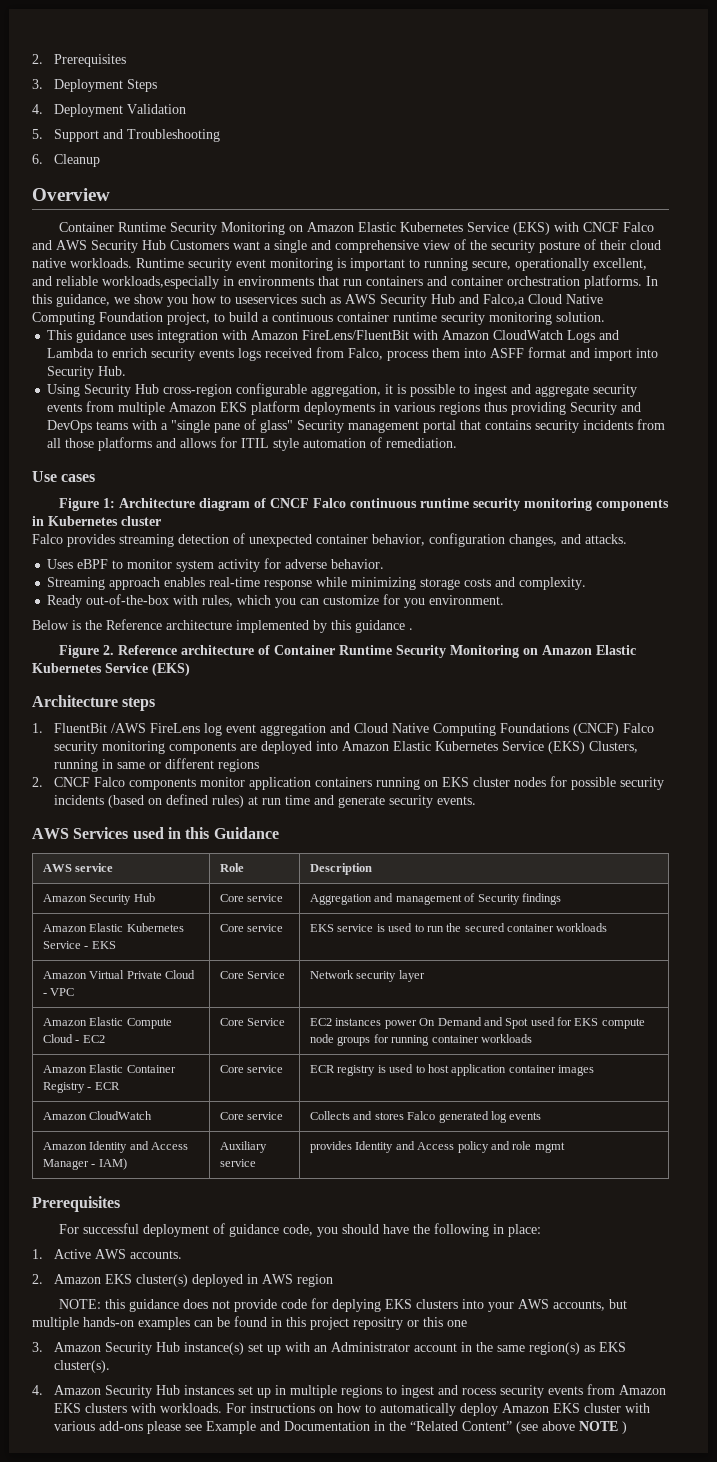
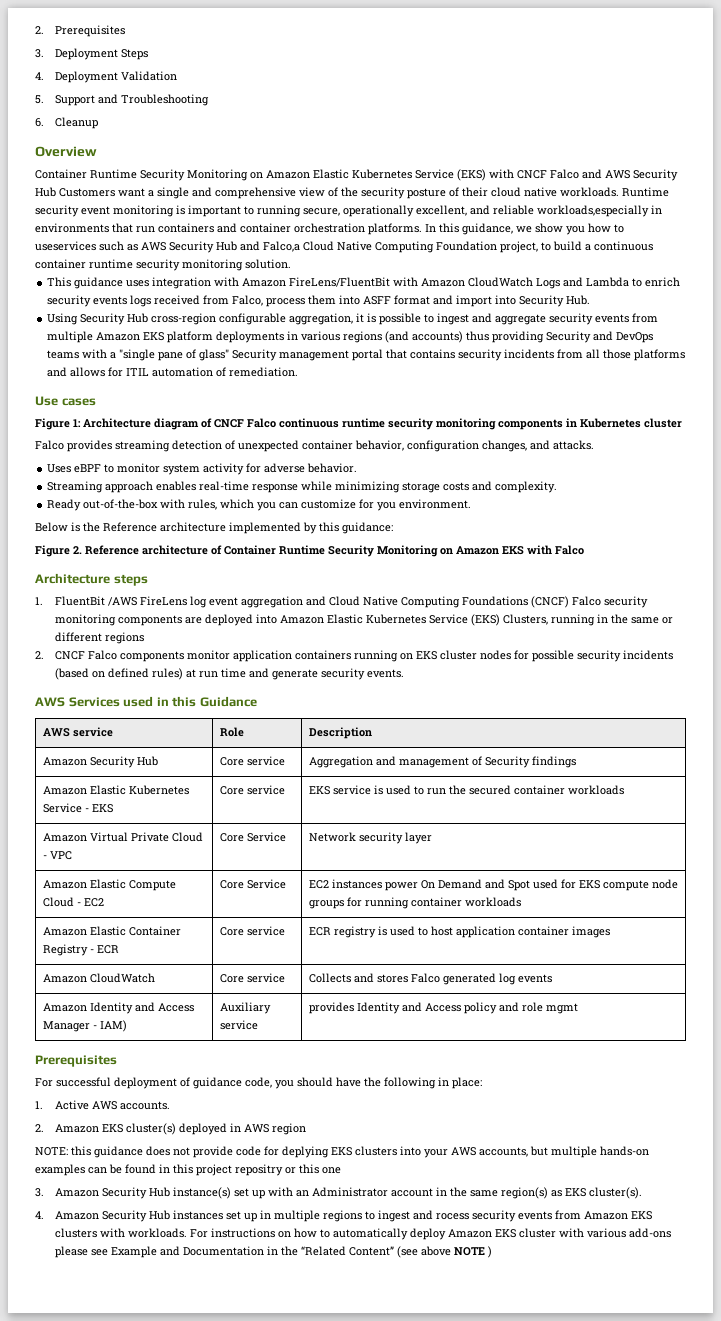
(481, 408) none -> [385,331,464,343] (and accounts)
[273,438,300,451] style -> (150, 372) none
[355,620,413,633] guidance . -> [342,522,393,534] guidance:
[595,645,636,655] [32,663,190,676] Elastic Kubernetes Service (EKS) -> [502,545,584,555] EKS with Falco
(114, 764) none -> [610,614,628,624] the

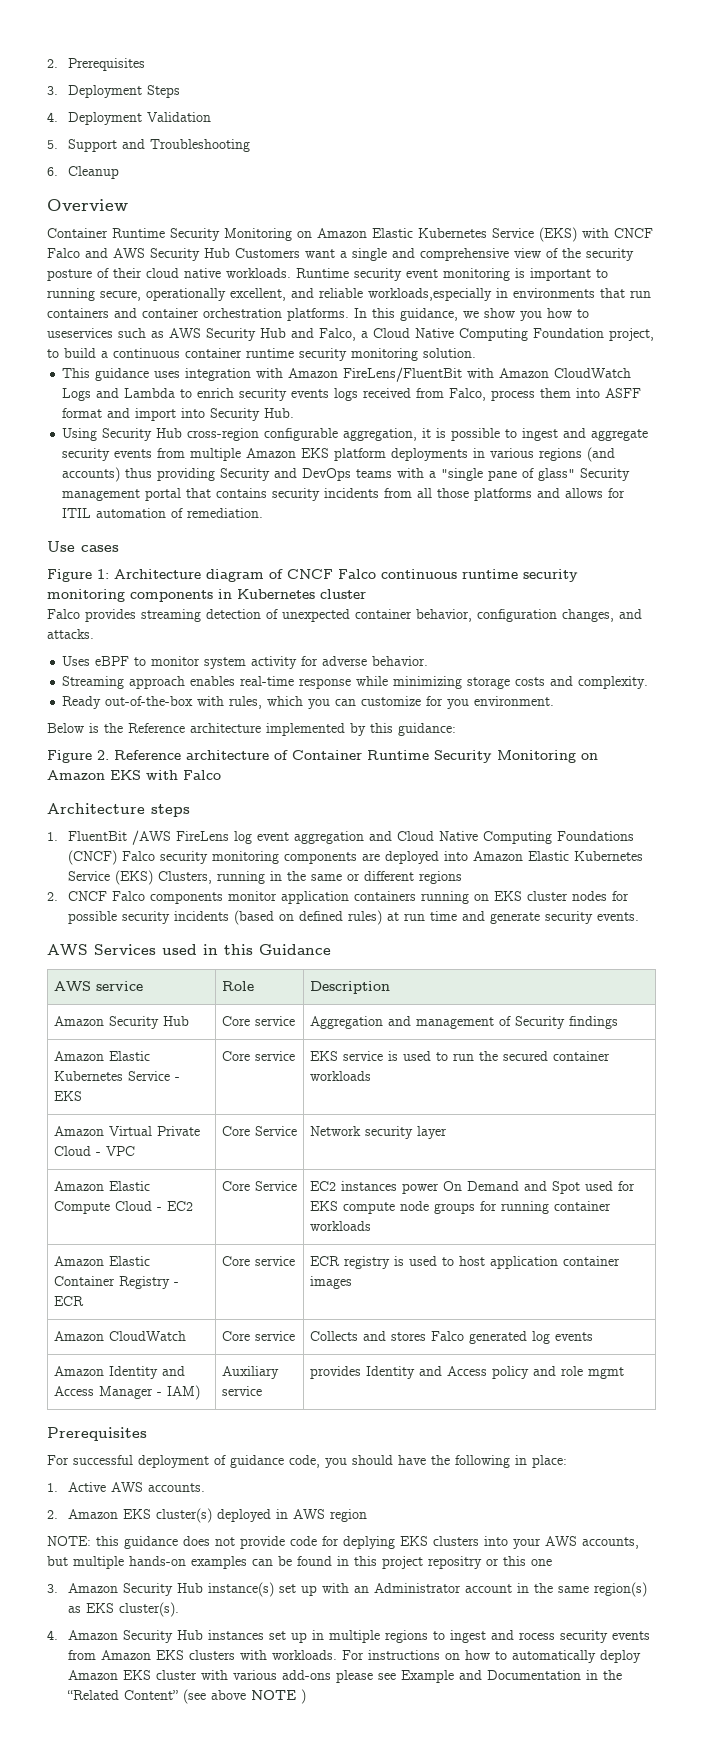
[263,241,300,252] Falco,a -> [319,328,368,341] Falco, a

